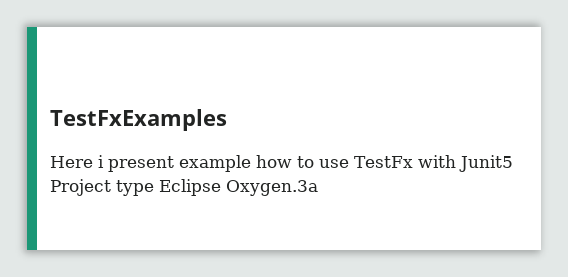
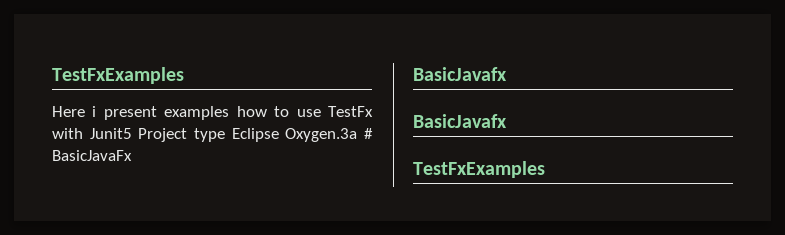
[179,155,251,172] example -> [164,106,230,120] examples
(318, 188) none -> [363,128,373,139] [52,150,132,161] [413,67,507,81] [413,114,507,128] [413,161,545,178] # BasicJavaFx // BasicJavafx // BasicJavafx // TestFxExamples

